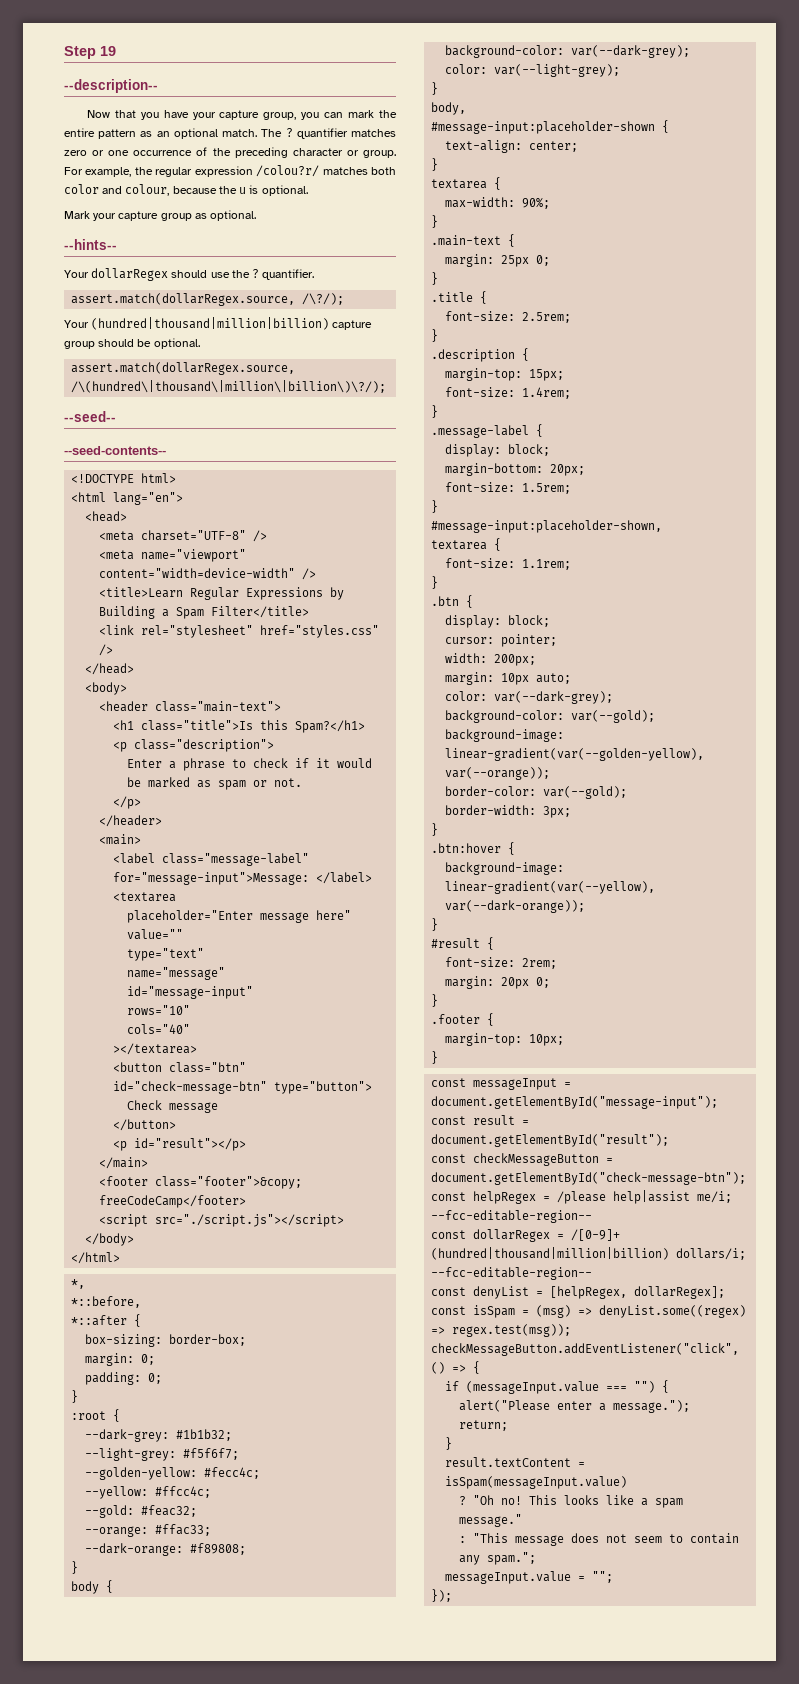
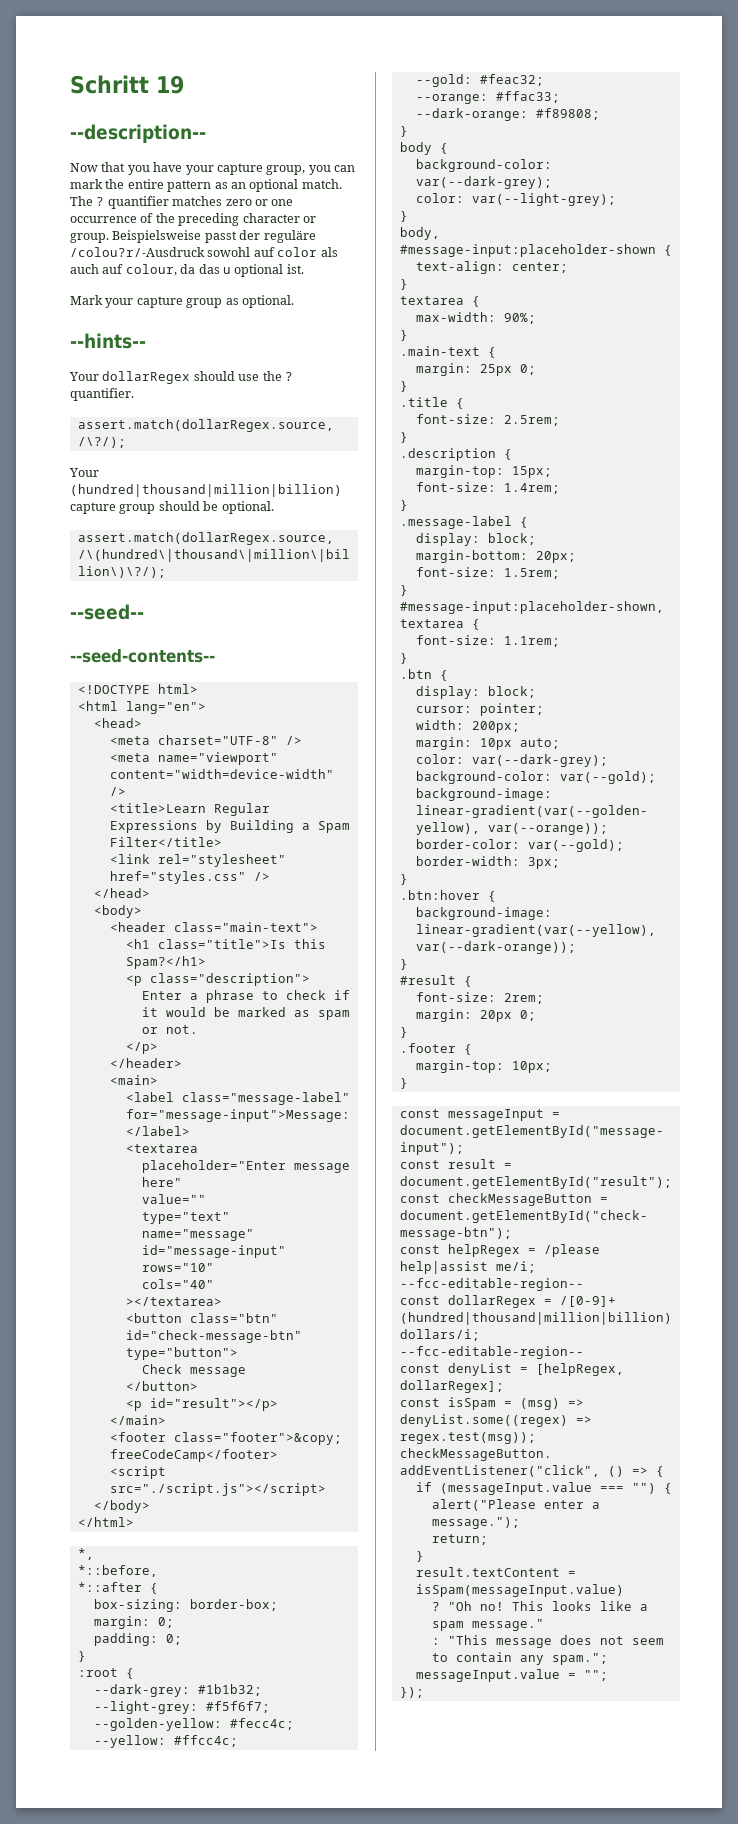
[64,46,96,59] Step -> [70,75,149,94] Schritt
[64,165,396,177] [64,184,308,196] For example, the regular expression /colou?r/ matches both color and colour, because the u is optional. -> [112,230,316,243] [70,247,338,257] [70,264,304,277] Beispielsweise passt der reguläre /colou?r/-Ausdruck sowohl auf color als auch auf colour, da das u optional ist.

